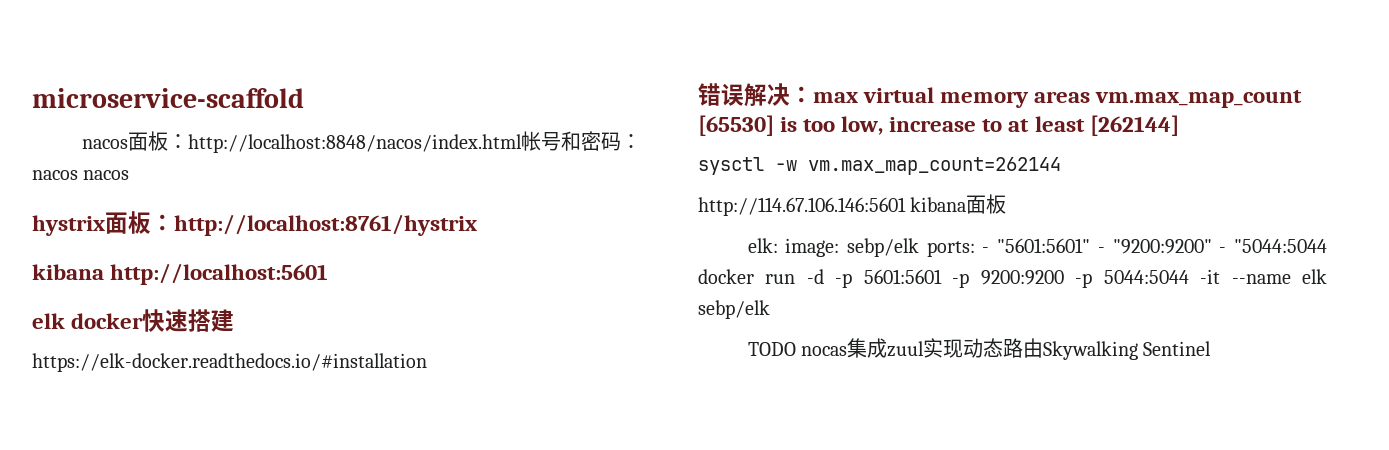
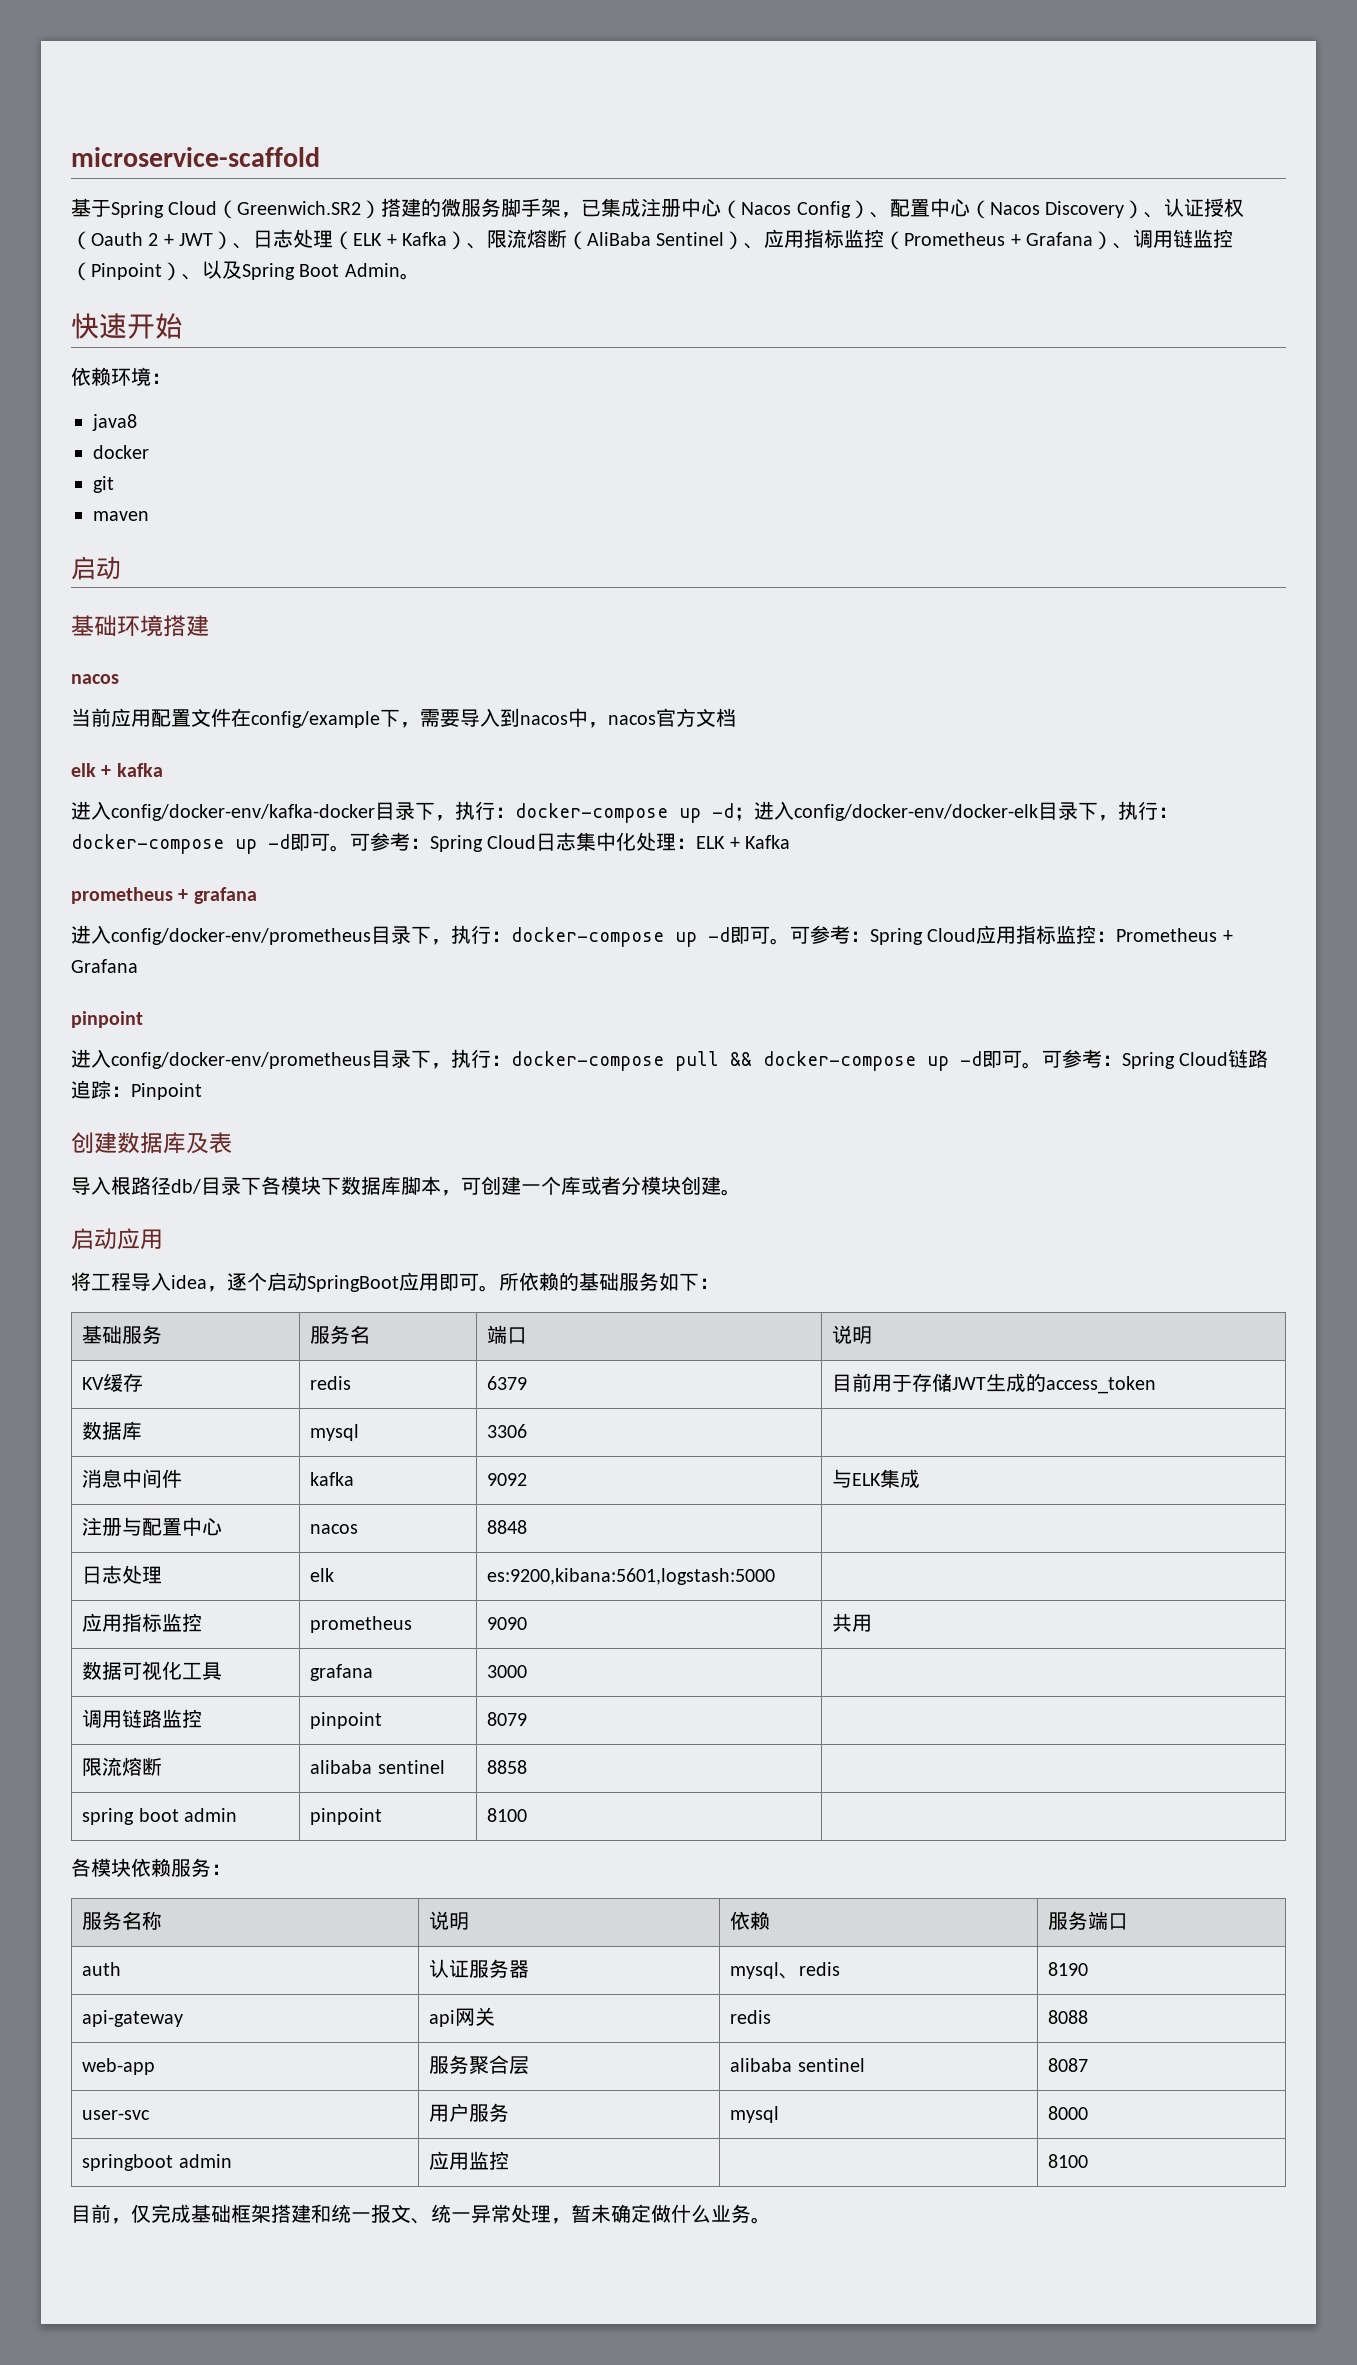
[81,131,641,153] [32,170,130,180] [32,211,477,236] [32,263,329,285] [32,309,235,332] [32,353,427,372] [698,83,1303,108] [698,115,1179,136] [698,157,1061,175] [698,194,1007,216] [747,238,1327,257] [698,269,1327,288] [698,300,770,319] [747,338,1212,360] nacos面板：http://localhost:8848/nacos/index.html帐号和密码：nacos nacos // hystrix面板：http://localhost:8761/hystrix // kibana http://localhost:5601 // elk docker快速搭建 // https://elk-docker.readthedocs.io/#installation // 错误解决：max virtual memory areas vm.max_map_count [65530] is too low, increase to at least [262144] // sysctl -w vm.max_map_count=262144 // http://114.67.106.146:5601 kibana面板 // elk: image: sebp/elk ports: - "5601:5601" - "9200:9200" - "5044:5044 docker run -d -p 5601:5601 -p 9200:9200 -p 5044:5044 -it --name elk sebp/elk // TODO nocas集成zuul实现动态路由Skywalking Sentinel -> [71,198,1245,219] [71,229,1234,250] [71,260,420,281] [71,313,183,339] [71,367,171,386] [92,414,137,431] [93,445,149,459] [93,476,114,493] [93,511,149,521] [71,556,121,580] [71,615,209,637] [71,674,119,684] [71,708,736,728] [71,763,163,777] [71,801,1178,823] [71,832,791,854] [71,887,257,904] [71,925,1233,947] [71,959,138,973] [71,1011,143,1028] [71,1049,1269,1071] [71,1080,202,1100] [71,1132,232,1154] [71,1176,741,1196] [71,1228,163,1250] [71,1272,719,1292] [82,1325,163,1344] [310,1325,371,1344] [487,1325,528,1344] [832,1325,873,1344] [82,1373,144,1392] [310,1376,352,1390] [487,1376,528,1390] [832,1373,1157,1394] [82,1421,143,1440] [310,1424,360,1441] [487,1424,528,1438] [82,1469,183,1488] [310,1472,355,1486] [487,1473,528,1486] [832,1469,921,1488] [82,1517,223,1536] [310,1524,359,1534] [487,1520,528,1534] [82,1565,163,1584] [310,1568,335,1582] [487,1568,776,1585] [82,1613,203,1632] [310,1616,413,1633] [487,1617,528,1630] [832,1613,873,1632] [82,1661,223,1681] [310,1664,374,1681] [487,1665,528,1678] [82,1709,203,1728] [310,1712,383,1729] [487,1712,528,1726] [82,1757,163,1776] [310,1760,445,1774] [487,1760,528,1774] [82,1808,238,1825] [310,1808,383,1825] [487,1808,528,1822] [71,1858,231,1877] [82,1911,163,1930] [429,1911,470,1930] [730,1911,771,1930] [1048,1911,1129,1930] [82,1962,122,1976] [429,1959,530,1978] [730,1962,841,1979] [1048,1962,1089,1976] [82,2010,184,2027] [429,2007,496,2027] [730,2010,772,2024] [1048,2010,1089,2024] [82,2058,156,2075] [429,2055,530,2075] [730,2058,865,2072] [1048,2058,1089,2072] [82,2110,151,2120] [429,2103,510,2122] [730,2106,780,2123] [1048,2106,1089,2120] [82,2154,232,2171] [429,2151,510,2170] [1048,2154,1089,2168] [71,2204,771,2224] 基于Spring Cloud（Greenwich.SR2）搭建的微服务脚手架，已集成注册中心（Nacos Config）、配置中心（Nacos Discovery）、认证授权（Oauth 2 + JWT）、日志处理（ELK + Kafka）、限流熔断（AliBaba Sentinel）、应用指标监控（Prometheus + Grafana）、调用链监控（Pinpoint）、以及Spring Boot Admin。 // 快速开始 // 依赖环境： // java8 // docker // git // maven // 启动 // 基础环境搭建 // nacos // 当前应用配置文件在config/example下，需要导入到nacos中，nacos官方文档 // elk + kafka // 进入config/docker-env/kafka-docker目录下，执行：docker-compose up -d；进入config/docker-env/docker-elk目录下，执行：docker-compose up -d即可。可参考：Spring Cloud日志集中化处理：ELK + Kafka // prometheus + grafana // 进入config/docker-env/prometheus目录下，执行：docker-compose up -d即可。可参考：Spring Cloud应用指标监控：Prometheus + Grafana // pinpoint // 进入config/docker-env/prometheus目录下，执行：docker-compose pull && docker-compose up -d即可。可参考：Spring Cloud链路追踪：Pinpoint // 创建数据库及表 // 导入根路径db/目录下各模块下数据库脚本，可创建一个库或者分模块创建。 // 启动应用 // 将工程导入idea，逐个启动SpringBoot应用即可。所依赖的基础服务如下： // 基础服务 | 服务名 | 端口 | 说明 // KV缓存 | redis | 6379 | 目前用于存储JWT生成的access_token // 数据库 | mysql | 3306 | // 消息中间件 | kafka | 9092 | 与ELK集成 // 注册与配置中心 | nacos | 8848 | // 日志处理 | elk | es:9200,kibana:5601,logstash:5000 | // 应用指标监控 | prometheus | 9090 | 共用 // 数据可视化工具 | grafana | 3000 | // 调用链路监控 | pinpoint | 8079 | // 限流熔断 | alibaba sentinel | 8858 | // spring boot admin | pinpoint | 8100 | // 各模块依赖服务： // 服务名称 | 说明 | 依赖 | 服务端口 // auth | 认证服务器 | mysql、redis | 8190 // api-gateway | api网关 | redis | 8088 // web-app | 服务聚合层 | alibaba sentinel | 8087 // user-svc | 用户服务 | mysql | 8000 // springboot admin | 应用监控 | | 8100 // 目前，仅完成基础框架搭建和统一报文、统一异常处理，暂未确定做什么业务。

